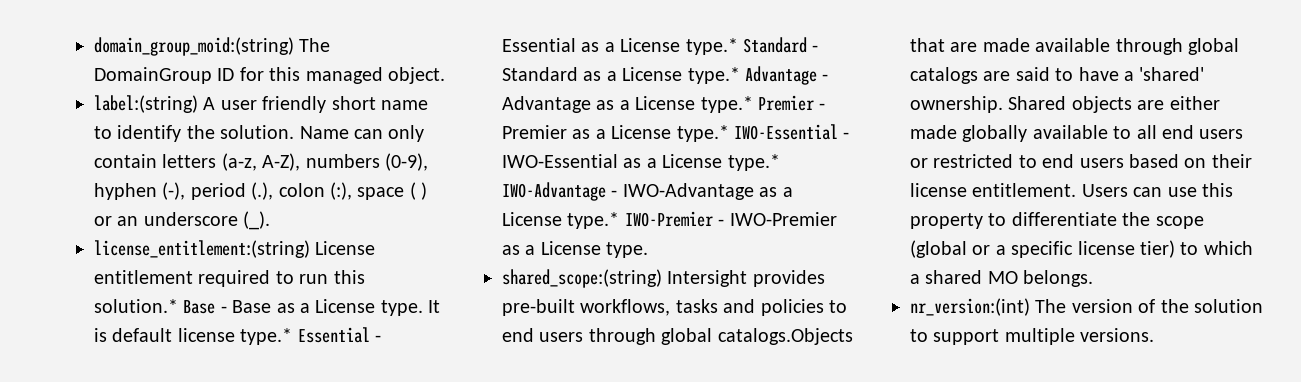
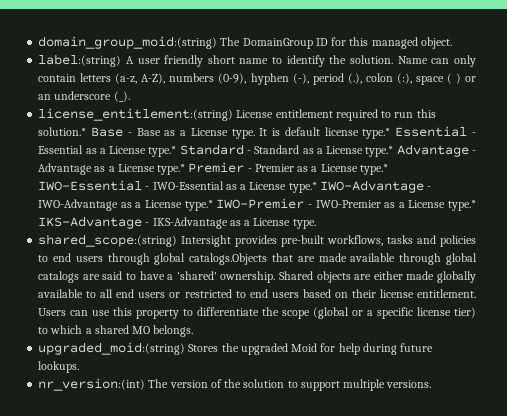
(601, 248) none -> [448,200,477,211] [38,216,291,229] type.* IKS-Advantage - IKS-Advantage as a License
(1094, 278) none -> [38,342,434,355] [38,361,80,373] // upgraded_moid:(string) Stores the upgraded Moid for help during future lookups.

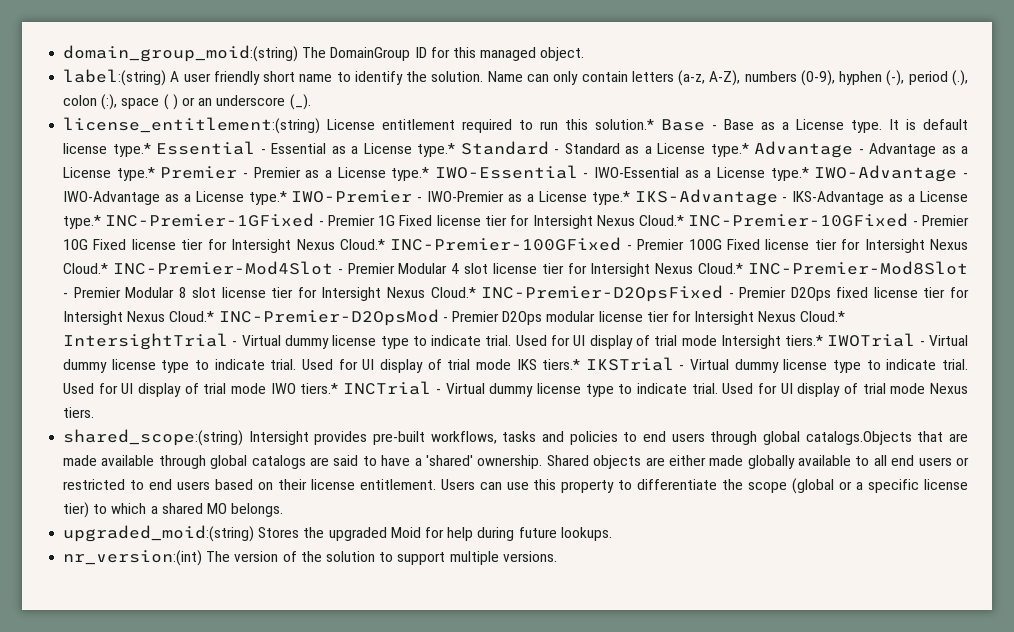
[292,219,316,229] type. -> [63,213,969,229] [63,237,968,253] [63,261,969,277] [63,285,970,302] [63,309,846,326] [63,333,969,350] [63,357,968,373] [63,381,968,397] [63,407,95,418] type.* INC-Premier-1GFixed - Premier 1G Fixed license tier for Intersight Nexus Cloud.* INC-Premier-10GFixed - Premier 10G Fixed license tier for Intersight Nexus Cloud.* INC-Premier-100GFixed - Premier 100G Fixed license tier for Intersight Nexus Cloud.* INC-Premier-Mod4Slot - Premier Modular 4 slot license tier for Intersight Nexus Cloud.* INC-Premier-Mod8Slot - Premier Modular 8 slot license tier for Intersight Nexus Cloud.* INC-Premier-D2OpsFixed - Premier D2Ops fixed license tier for Intersight Nexus Cloud.* INC-Premier-D2OpsMod - Premier D2Ops modular license tier for Intersight Nexus Cloud.* IntersightTrial - Virtual dummy license type to indicate trial. Used for UI display of trial mode Intersight tiers.* IWOTrial - Virtual dummy license type to indicate trial. Used for UI display of trial mode IKS tiers.* IKSTrial - Virtual dummy license type to indicate trial. Used for UI display of trial mode IWO tiers.* INCTrial - Virtual dummy license type to indicate trial. Used for UI display of trial mode Nexus tiers.

